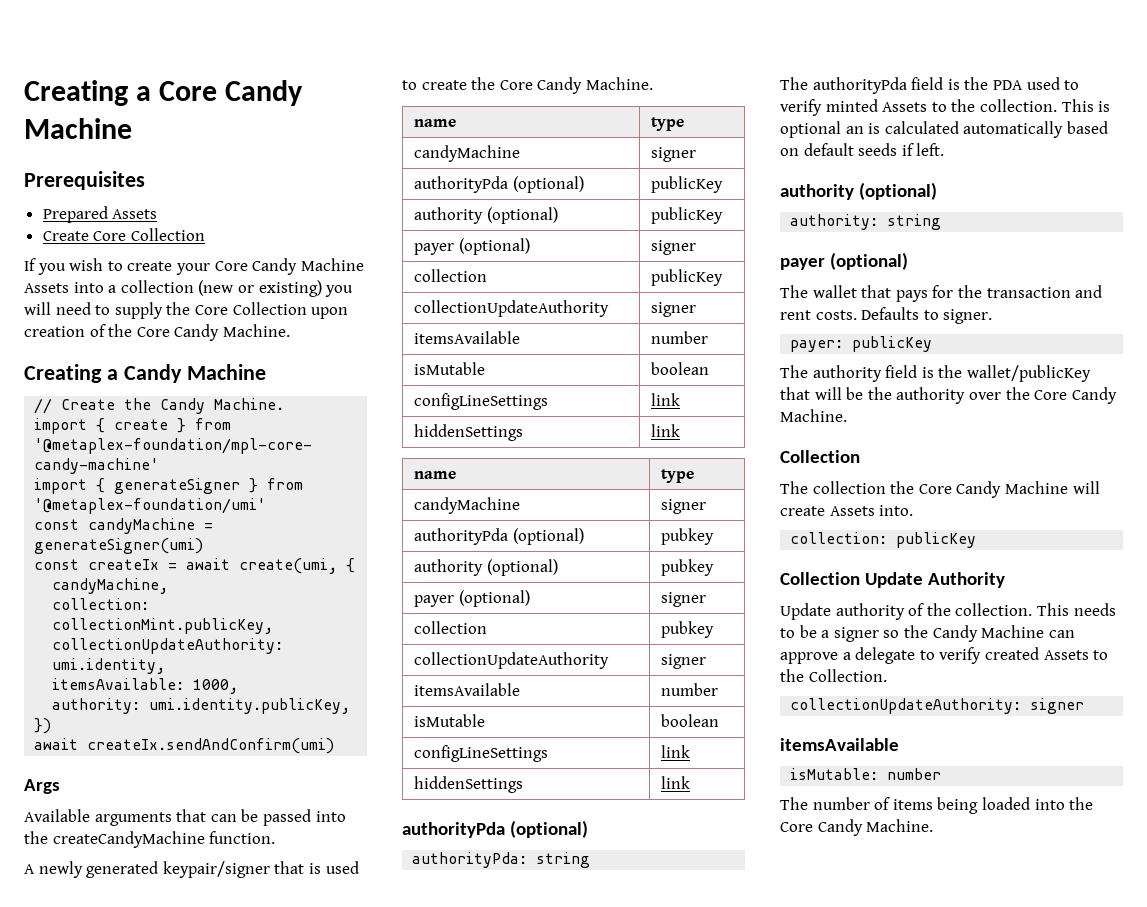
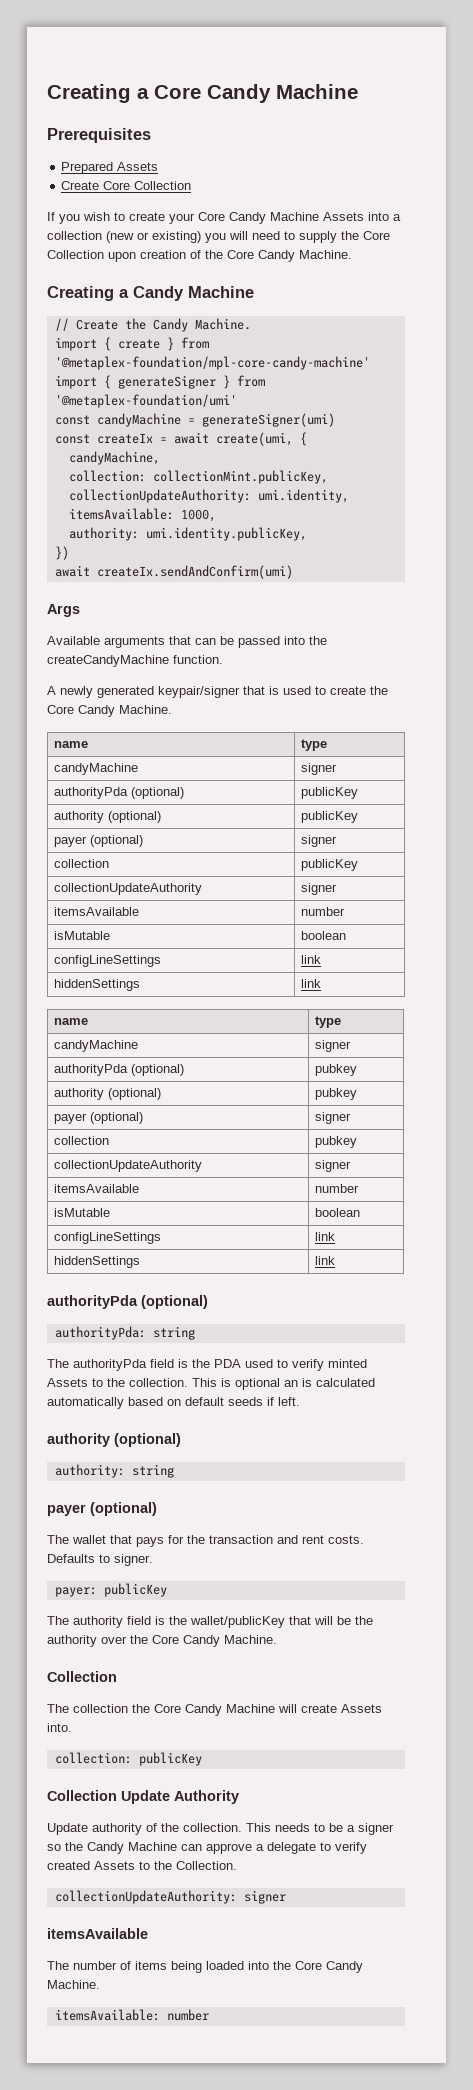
[790,768,942,780] // isMutable: number -> (148, 1933) none
(934, 825) none -> [54,2009,209,2021] // itemsAvailable: number

